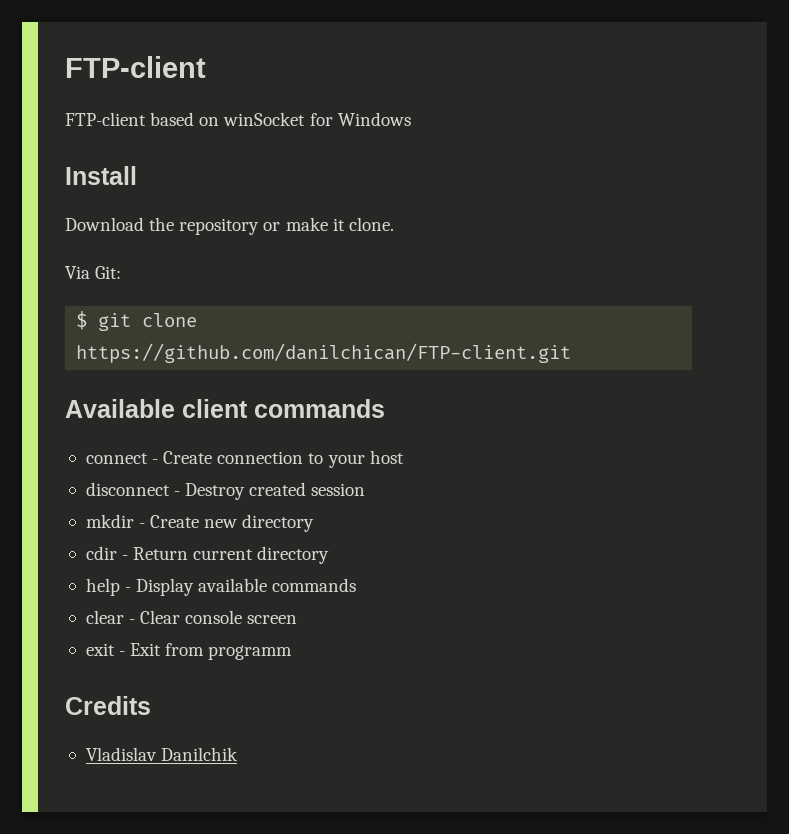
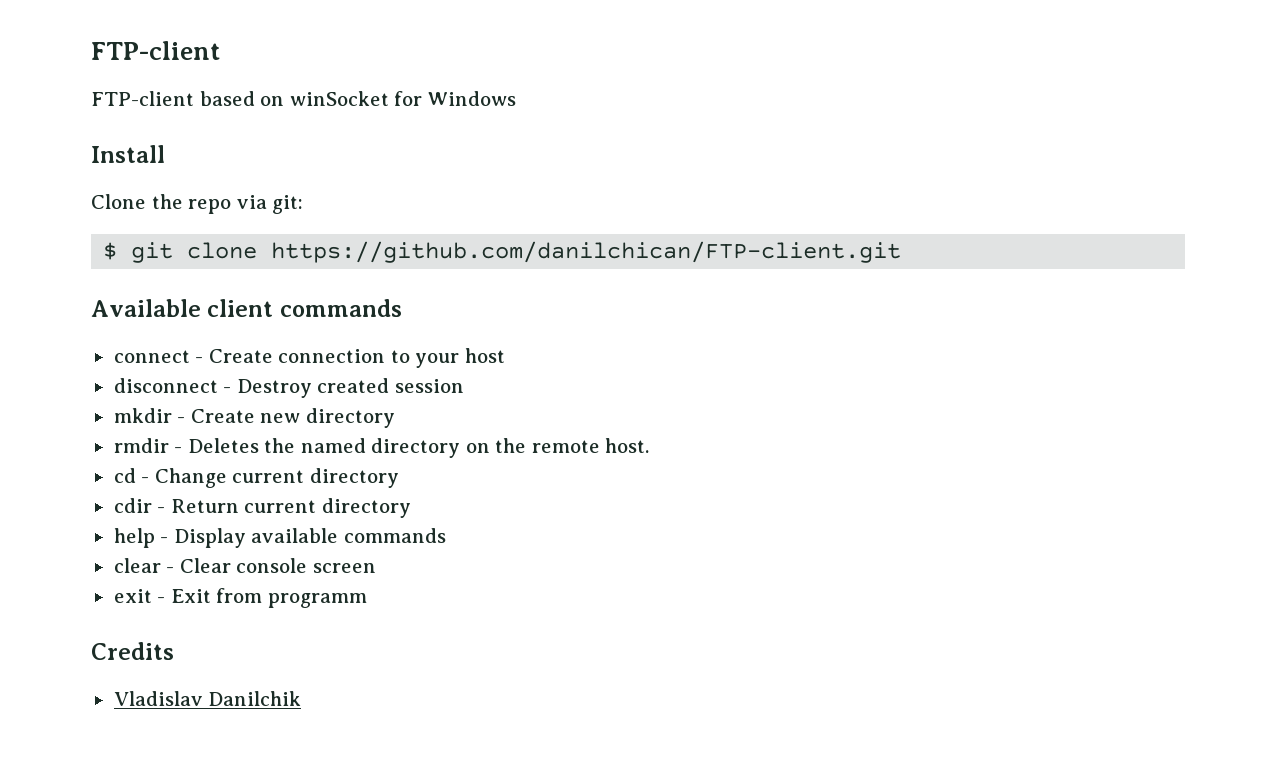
[65,217,394,235] [65,266,122,279] Download the repository or make it clone. // Via Git: -> [91,194,304,214] Clone the repo via git:
(315, 523) none -> [113,438,650,458] [113,468,399,488] // rmdir - Deletes the named directory on the remote host. // cd - Change current directory

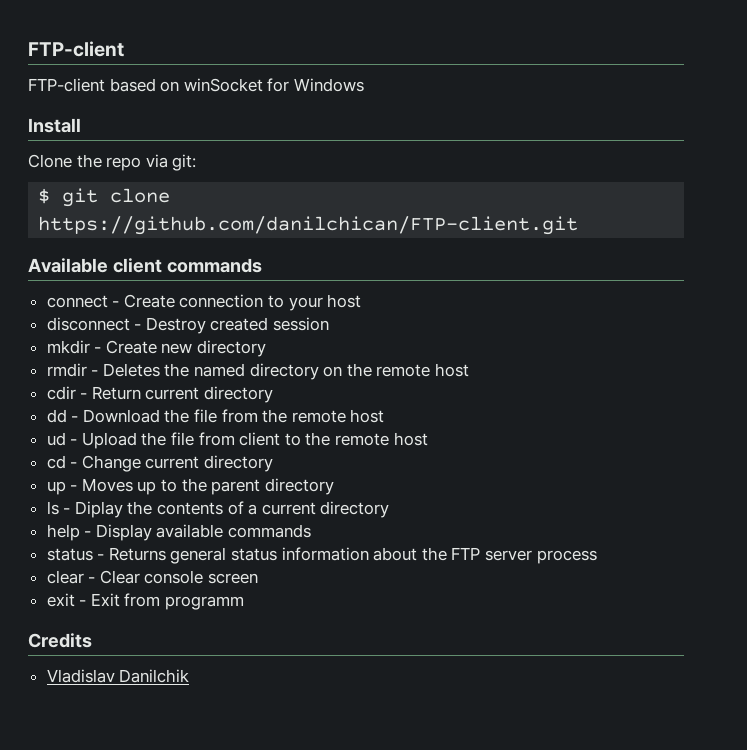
[605,438,650,453] host. -> [435,363,470,377] [46,386,274,403] [46,409,385,423] [46,432,428,449] host // cdir - Return current directory // dd - Download the file from the remote host // ud - Upload the file from client to the remote host
[113,498,239,513] cdir - Return -> [46,478,334,495] [46,501,258,518] up - Moves up to the parent directory // ls - Diplay the contents of a
(446, 535) none -> [46,547,597,564] // status - Returns general status information about the FTP server process

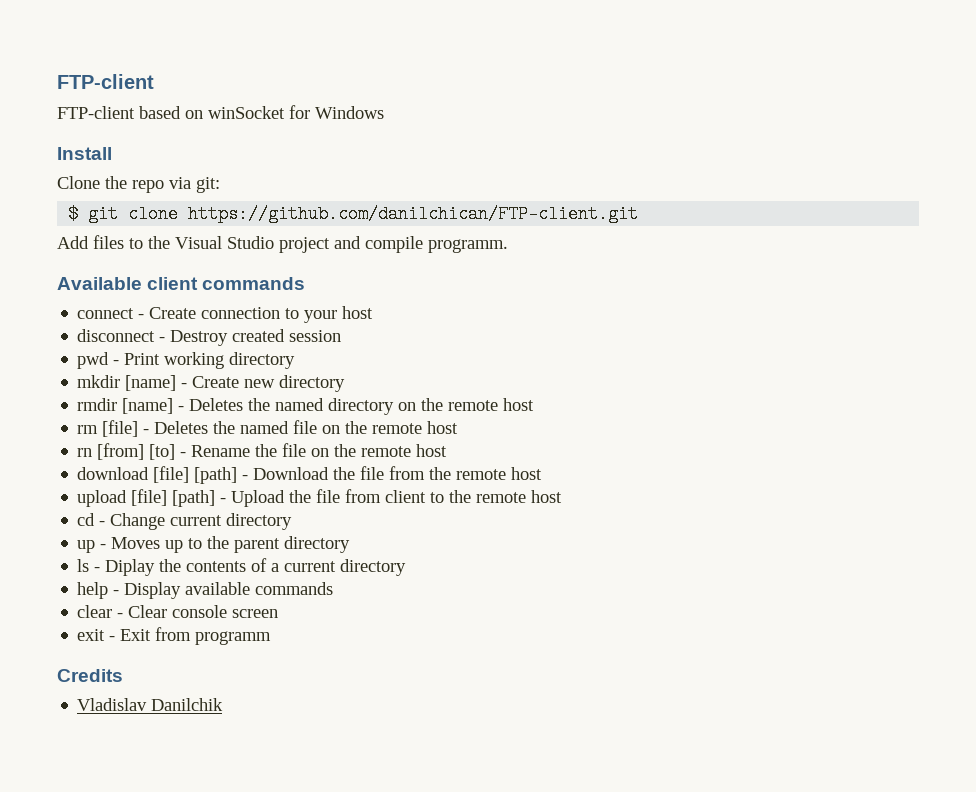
(579, 225) none -> [57,235,508,253] // Add files to the Visual Studio project and compile programm.
(330, 324) none -> [77,352,296,369] // pwd - Print working directory
(90, 347) none -> [125,375,177,391] [name]
(87, 370) none -> [122,398,174,414] [name]
[46,386,274,403] [46,409,67,423] cdir - Return current directory // dd -> [77,420,459,437] [77,443,448,460] [77,466,238,484] rm [file] - Deletes the named file on the remote host // rn [from] [to] - Rename the file on the remote host // download [file] [path]
[46,432,66,446] ud -> [77,489,216,507] upload [file] [path]
[46,547,597,564] // status - Returns general status information about the FTP server process -> (334, 588) none

